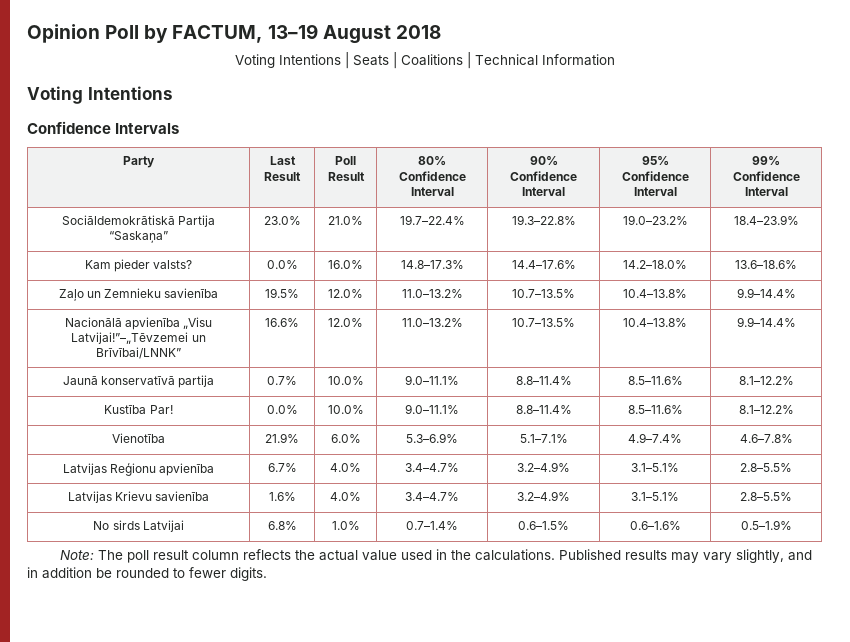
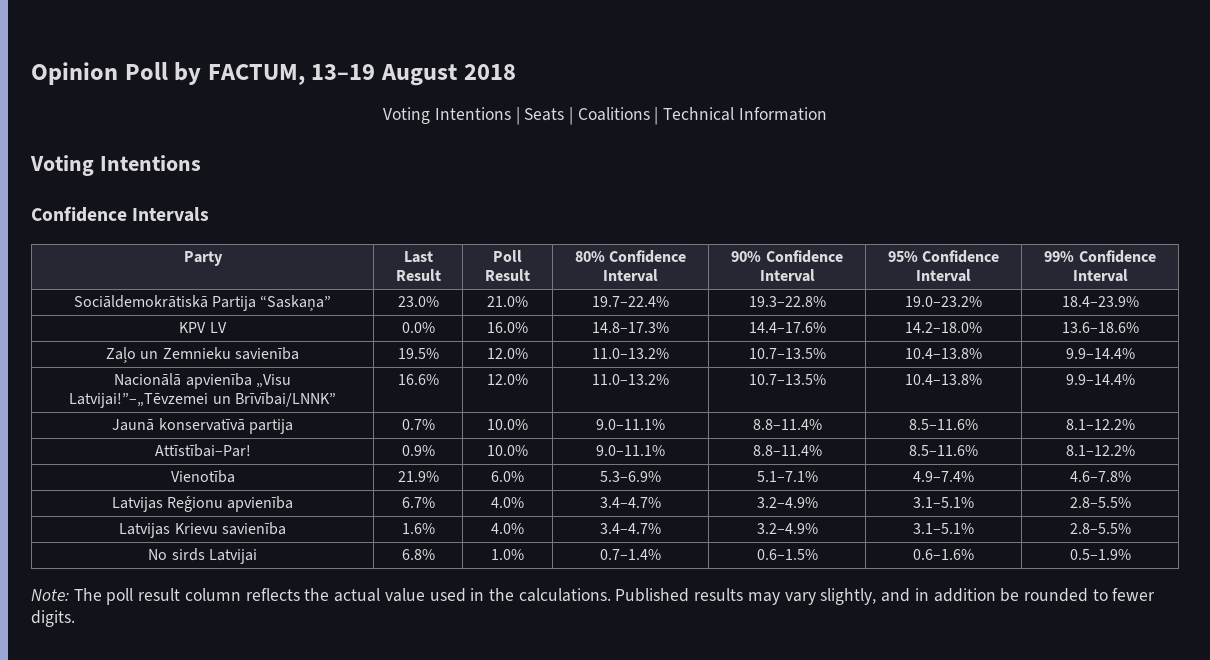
[84,259,193,272] Kam pieder valsts? -> [179,322,227,333] KPV LV
[104,405,173,414] [266,405,298,414] Kustība Par! | 0.0% -> [154,444,251,457] [401,445,435,456] Attīstībai–Par! | 0.9%

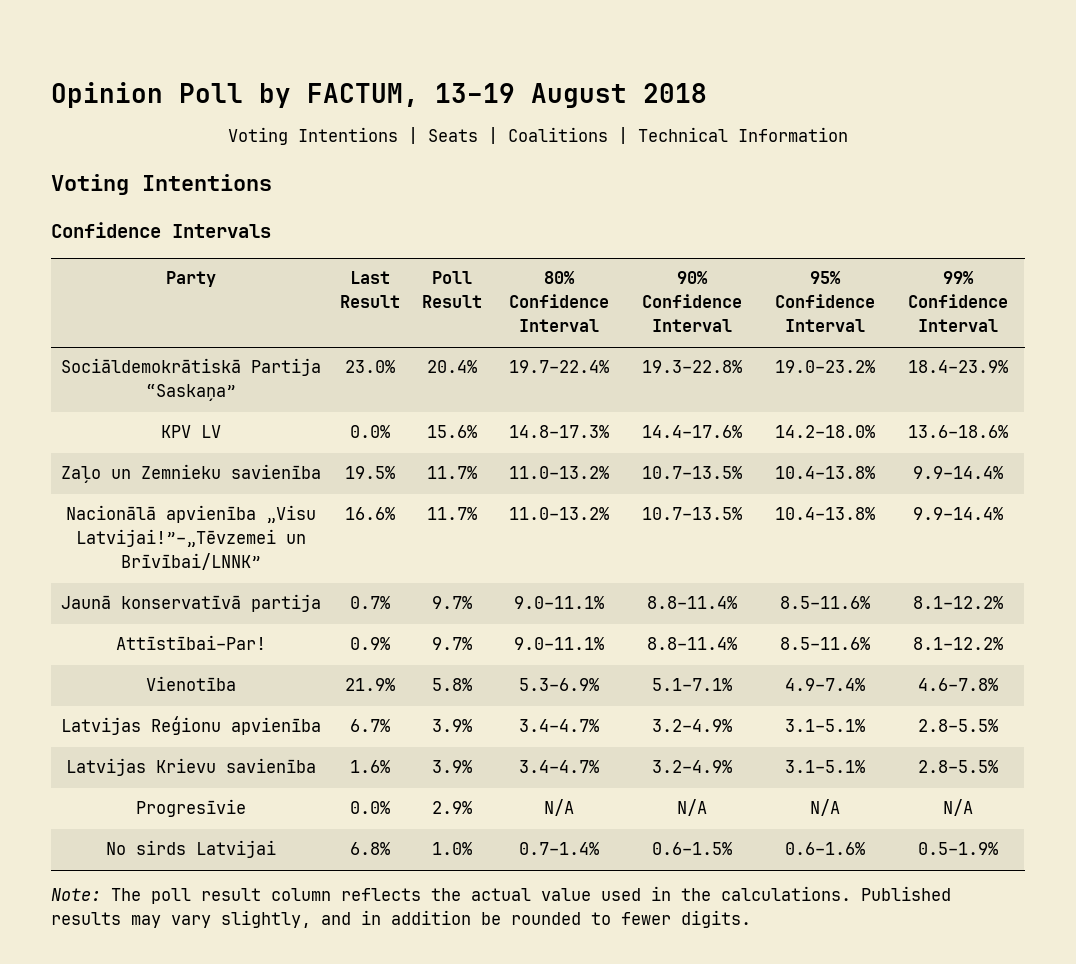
[487,296,528,307] 21.0% -> [426,360,477,373] 20.4%
[487,322,528,333] 16.0% -> [426,425,477,438] 15.6%
[487,348,528,359] 12.0% -> [426,466,477,479] 11.7%
[487,374,528,385] 12.0% -> [426,507,477,520] 11.7%
[487,419,528,430] 10.0% -> [431,596,472,609] 9.7%
[487,445,528,456] 10.0% -> [431,637,472,650] 9.7%
[491,471,524,482] 6.0% -> [431,678,472,691] 5.8%
[491,497,524,508] 4.0% -> [431,719,472,732] 3.9%
[491,523,524,534] [600,523,661,534] [756,523,818,534] [913,523,974,534] [1069,523,1131,534] 4.0% | 3.4–4.7% | 3.2–4.9% | 3.1–5.1% | 2.8–5.5% -> [431,760,472,773] [519,760,599,773] [652,760,732,773] [785,760,865,773] [918,760,998,773] [135,799,246,817] [350,801,390,814] [431,801,472,814] [544,799,574,816] [677,799,707,816] [810,799,840,816] [943,799,973,816] 3.9% | 3.4–4.7% | 3.2–4.9% | 3.1–5.1% | 2.8–5.5% // Progresīvie | 0.0% | 2.9% | N/A | N/A | N/A | N/A

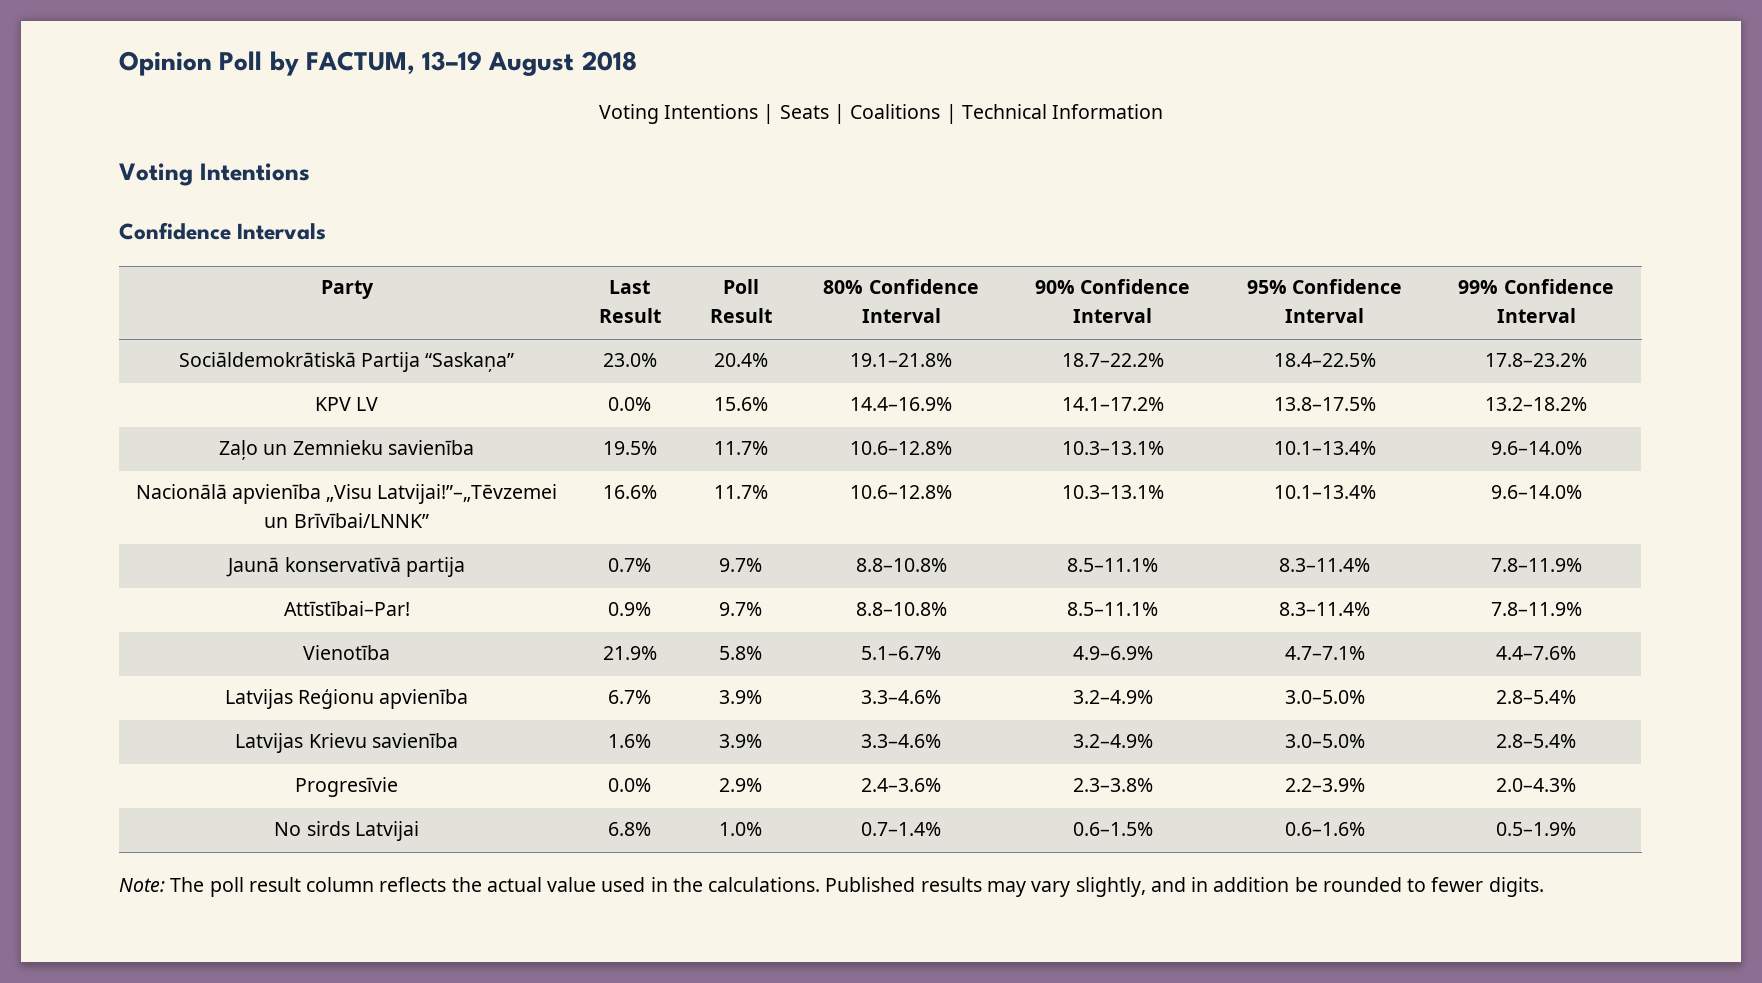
[509,360,609,373] [642,360,742,373] [775,360,875,373] [908,360,1008,373] 19.7–22.4% | 19.3–22.8% | 19.0–23.2% | 18.4–23.9% -> [850,353,952,367] [1061,353,1164,367] [1273,353,1376,367] [1485,353,1587,367] 19.1–21.8% | 18.7–22.2% | 18.4–22.5% | 17.8–23.2%
[509,425,609,438] [642,425,742,438] [775,425,875,438] [908,425,1008,438] 14.8–17.3% | 14.4–17.6% | 14.2–18.0% | 13.6–18.6% -> [850,397,952,411] [1061,397,1164,411] [1273,397,1376,411] [1485,397,1587,411] 14.4–16.9% | 14.1–17.2% | 13.8–17.5% | 13.2–18.2%
[509,466,609,479] [642,466,742,479] [775,466,875,479] [913,466,1003,479] 11.0–13.2% | 10.7–13.5% | 10.4–13.8% | 9.9–14.4% -> [850,441,952,455] [1061,441,1164,455] [1273,441,1376,455] [1490,441,1582,455] 10.6–12.8% | 10.3–13.1% | 10.1–13.4% | 9.6–14.0%
[509,507,609,520] [642,507,742,520] [775,507,875,520] [913,507,1003,520] 11.0–13.2% | 10.7–13.5% | 10.4–13.8% | 9.9–14.4% -> [850,485,952,499] [1061,485,1164,499] [1273,485,1376,499] [1490,485,1582,499] 10.6–12.8% | 10.3–13.1% | 10.1–13.4% | 9.6–14.0%
[514,596,604,609] [647,596,737,609] [780,596,870,609] [913,596,1003,609] 9.0–11.1% | 8.8–11.4% | 8.5–11.6% | 8.1–12.2% -> [855,558,947,572] [1067,558,1158,572] [1279,558,1370,572] [1490,558,1582,572] 8.8–10.8% | 8.5–11.1% | 8.3–11.4% | 7.8–11.9%
[514,637,604,650] [647,637,737,650] [780,637,870,650] [913,637,1003,650] 9.0–11.1% | 8.8–11.4% | 8.5–11.6% | 8.1–12.2% -> [855,602,947,616] [1067,602,1158,616] [1279,602,1370,616] [1490,602,1582,616] 8.8–10.8% | 8.5–11.1% | 8.3–11.4% | 7.8–11.9%
[519,678,599,691] [652,678,732,691] [785,678,865,691] [918,678,998,691] 5.3–6.9% | 5.1–7.1% | 4.9–7.4% | 4.6–7.8% -> [861,646,941,660] [1072,646,1153,660] [1284,646,1365,660] [1496,646,1576,660] 5.1–6.7% | 4.9–6.9% | 4.7–7.1% | 4.4–7.6%
[519,719,599,732] [652,719,732,732] [785,719,865,732] [918,719,998,732] 3.4–4.7% | 3.2–4.9% | 3.1–5.1% | 2.8–5.5% -> [861,690,941,704] [1072,690,1153,704] [1284,690,1365,704] [1496,690,1576,704] 3.3–4.6% | 3.2–4.9% | 3.0–5.0% | 2.8–5.4%
[519,760,599,773] [652,760,732,773] [785,760,865,773] [918,760,998,773] 3.4–4.7% | 3.2–4.9% | 3.1–5.1% | 2.8–5.5% -> [861,734,941,748] [1072,734,1153,748] [1284,734,1365,748] [1496,734,1576,748] 3.3–4.6% | 3.2–4.9% | 3.0–5.0% | 2.8–5.4%
[544,799,574,816] [677,799,707,816] [810,799,840,816] [943,799,973,816] N/A | N/A | N/A | N/A -> [861,778,941,792] [1072,778,1153,792] [1284,778,1365,792] [1496,778,1576,792] 2.4–3.6% | 2.3–3.8% | 2.2–3.9% | 2.0–4.3%

